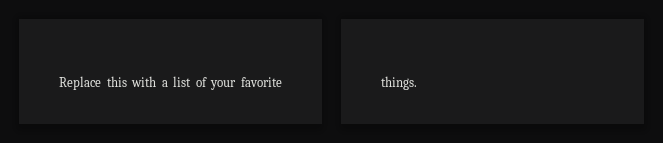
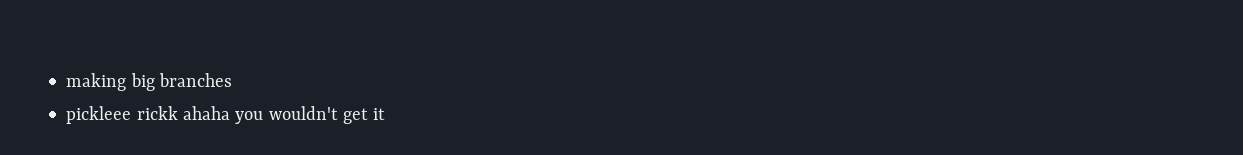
[59,76,417,90] Replace this with a list of your favorite things. -> [66,73,232,91] [66,106,386,124] making big branches // pickleee rickk ahaha you wouldn't get it

